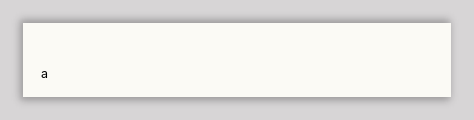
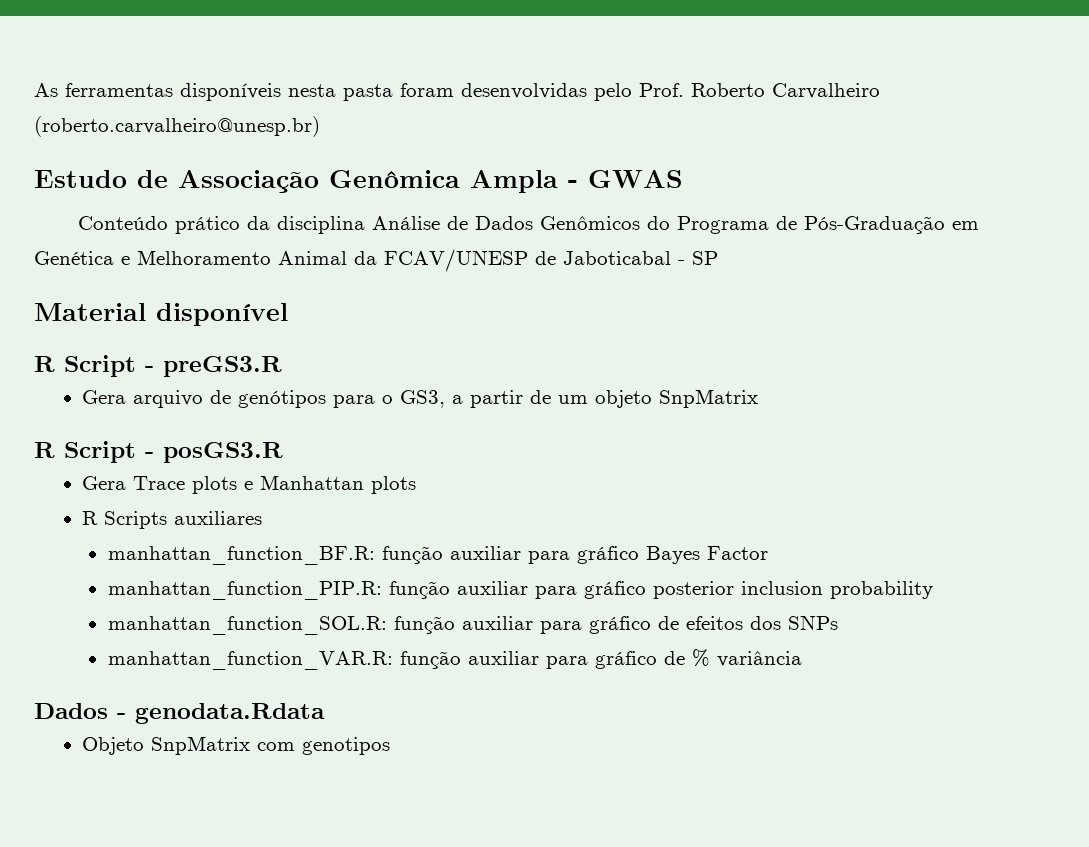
[41,71,48,78] a -> [34,83,880,101] [34,116,320,137] [34,170,683,193] [77,216,979,234] [34,249,718,272] [34,303,288,326] [34,355,282,377] [82,389,759,408] [34,441,283,463] [82,475,417,494] [82,511,263,529] [107,546,768,565] [107,581,933,600] [107,615,838,635] [107,649,802,670] [34,703,325,724] [82,736,391,755] As ferramentas disponíveis nesta pasta foram desenvolvidas pelo Prof. Roberto Carvalheiro (roberto.carvalheiro@unesp.br) // Estudo de Associação Genômica Ampla - GWAS // Conteúdo prático da disciplina Análise de Dados Genômicos do Programa de Pós-Graduação em Genética e Melhoramento Animal da FCAV/UNESP de Jaboticabal - SP // Material disponível // R Script - preGS3.R // Gera arquivo de genótipos para o GS3, a partir de um objeto SnpMatrix // R Script - posGS3.R // Gera Trace plots e Manhattan plots // R Scripts auxiliares // manhattan_function_BF.R: função auxiliar para gráfico Bayes Factor // manhattan_function_PIP.R: função auxiliar para gráfico posterior inclusion probability // manhattan_function_SOL.R: função auxiliar para gráfico de efeitos dos SNPs // manhattan_function_VAR.R: função auxiliar para gráfico de % variância // Dados - genodata.Rdata // Objeto SnpMatrix com genotipos

